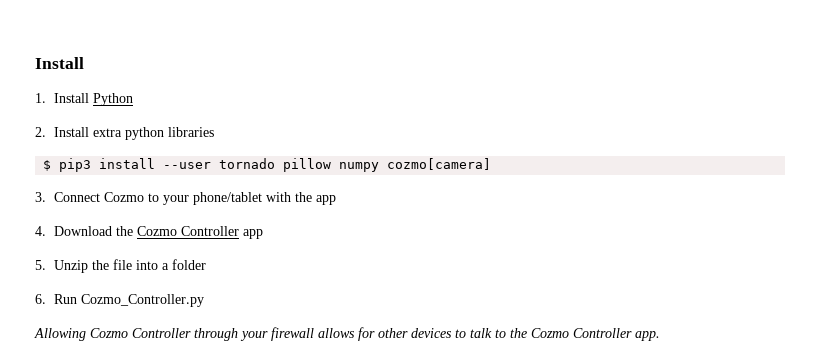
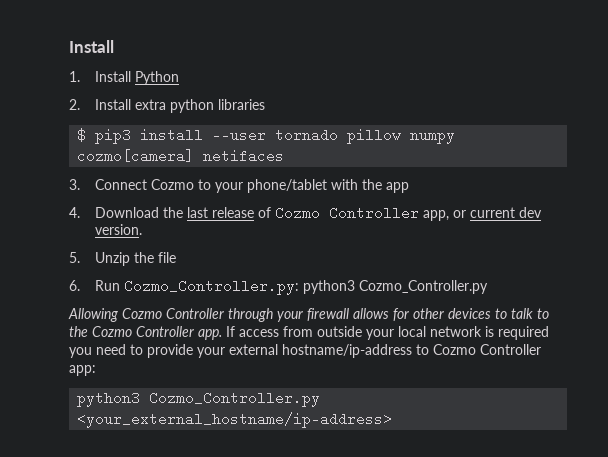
(492, 164) none -> [203,149,285,163] netifaces
[137,226,264,239] Cozmo Controller app -> [187,206,543,221] [95,224,143,235] last release of Cozmo Controller app, or current dev version.
[136,259,207,270] into a folder -> (177, 257) none
(78, 299) none -> [124,279,356,295] Cozmo_Controller.py: python3
(660, 336) none -> [226,326,549,340] [69,344,541,358] [69,365,96,376] [77,391,321,407] [77,412,393,428] If access from outside your local network is required you need to provide your external hostname/ip-address to Cozmo Controller app: // python3 Cozmo_Controller.py <your_external_hostname/ip-address>

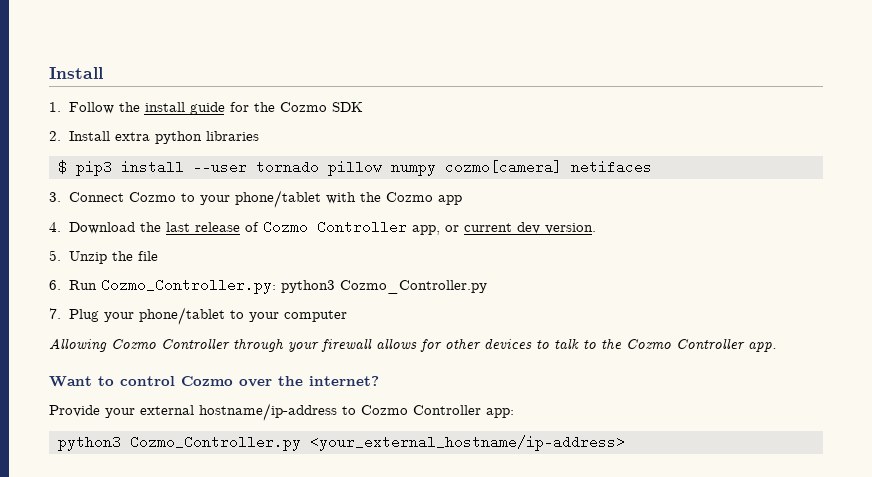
[95,71,180,85] Install Python -> [68,102,363,115] Follow the install guide for the Cozmo SDK
(383, 184) none -> [385,192,433,202] Cozmo
(489, 287) none -> [49,307,347,325] // 7. Plug your phone/tablet to your computer
[226,326,549,340] [69,344,193,358] If access from outside your local network is required you need to provide -> [49,376,379,387] [49,405,100,417] // Want to control Cozmo over the internet? // Provide

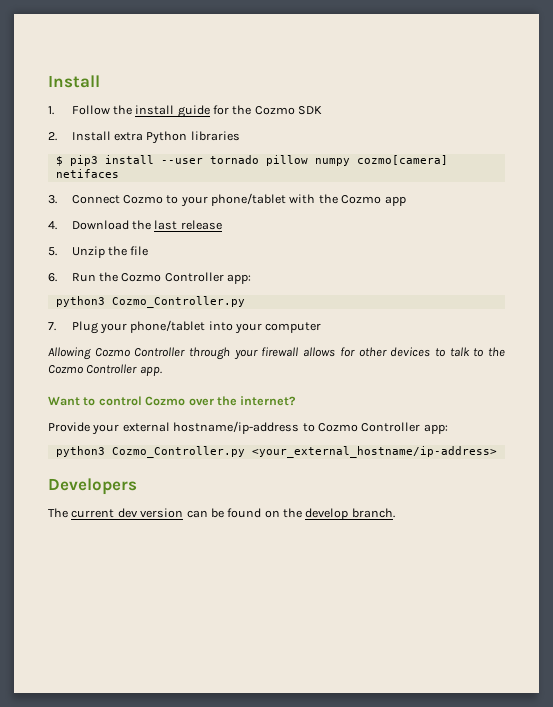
[154,131,202,144] python -> [146,131,188,144] Python
[244,220,596,235] of Cozmo Controller app, or current dev version. -> (222, 225) none
[100,278,276,294] Cozmo_Controller.py: -> [98,272,252,284] the Cozmo Controller app: //
[229,310,244,319] to -> [208,321,233,331] into
(625, 443) none -> [48,478,137,495] [48,508,395,520] // Developers // The current dev version can be found on the develop branch.

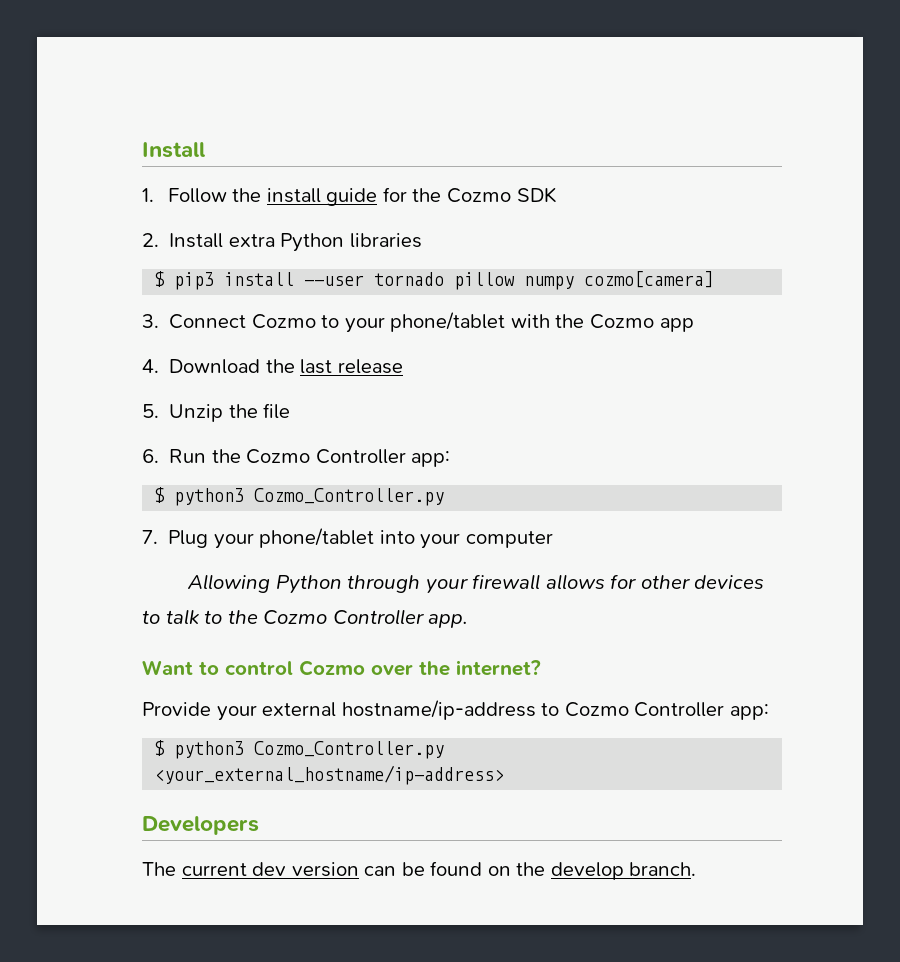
[55,169,119,178] netifaces -> (715, 279) none
(252, 279) none -> [154,487,166,503] $
[94,347,186,357] Cozmo Controller -> [275,575,342,594] Python
(448, 429) none -> [154,740,166,756] $

